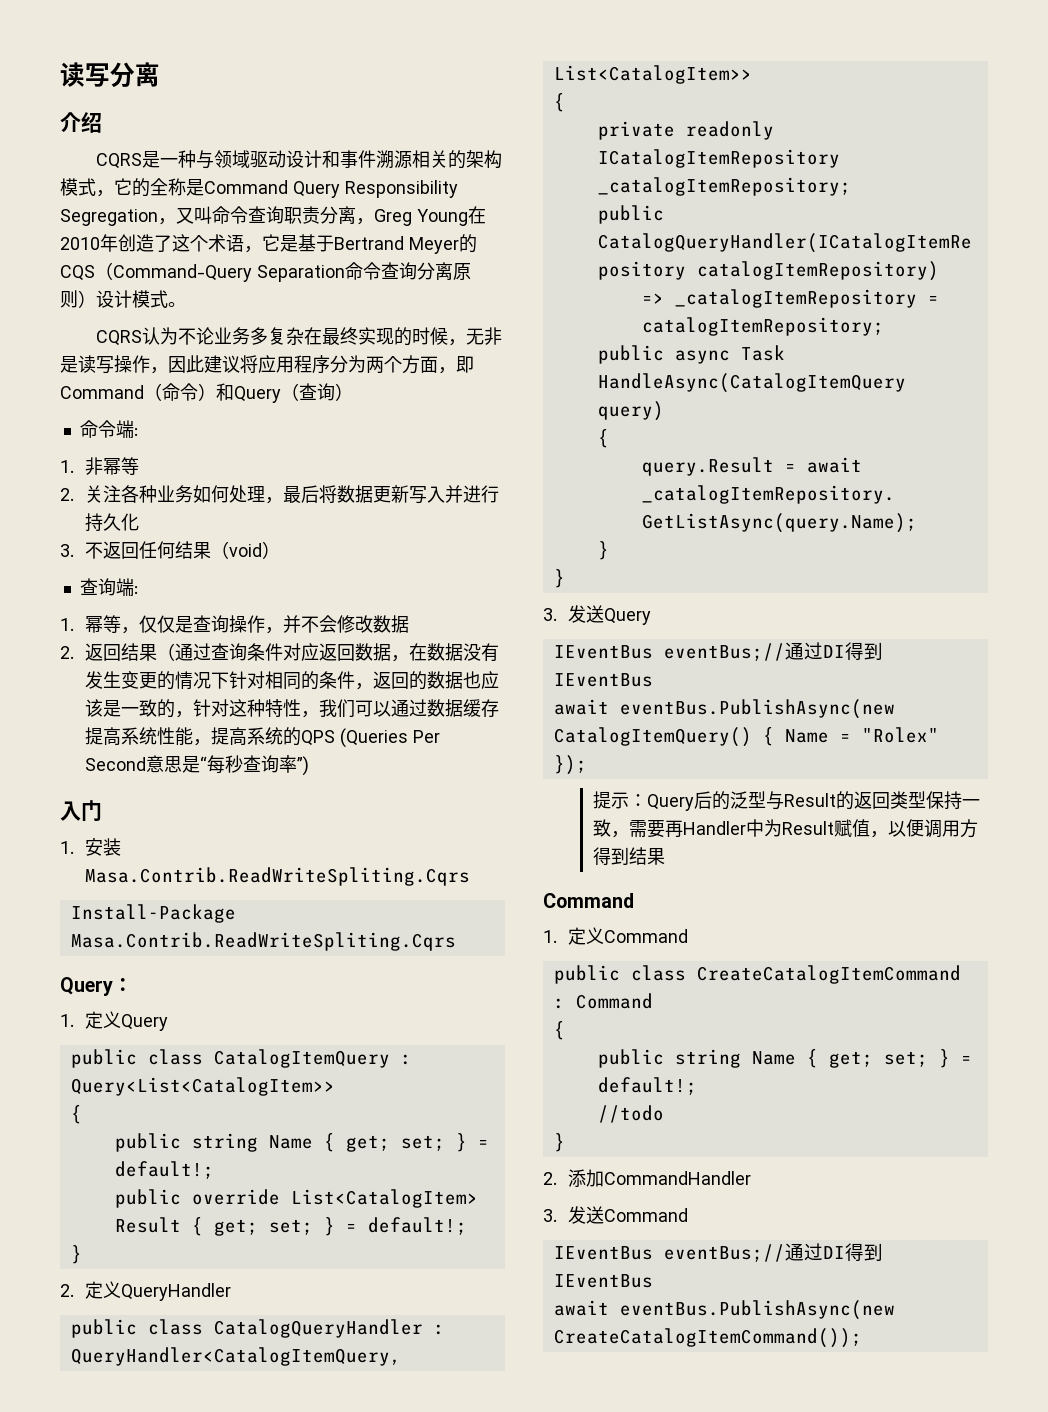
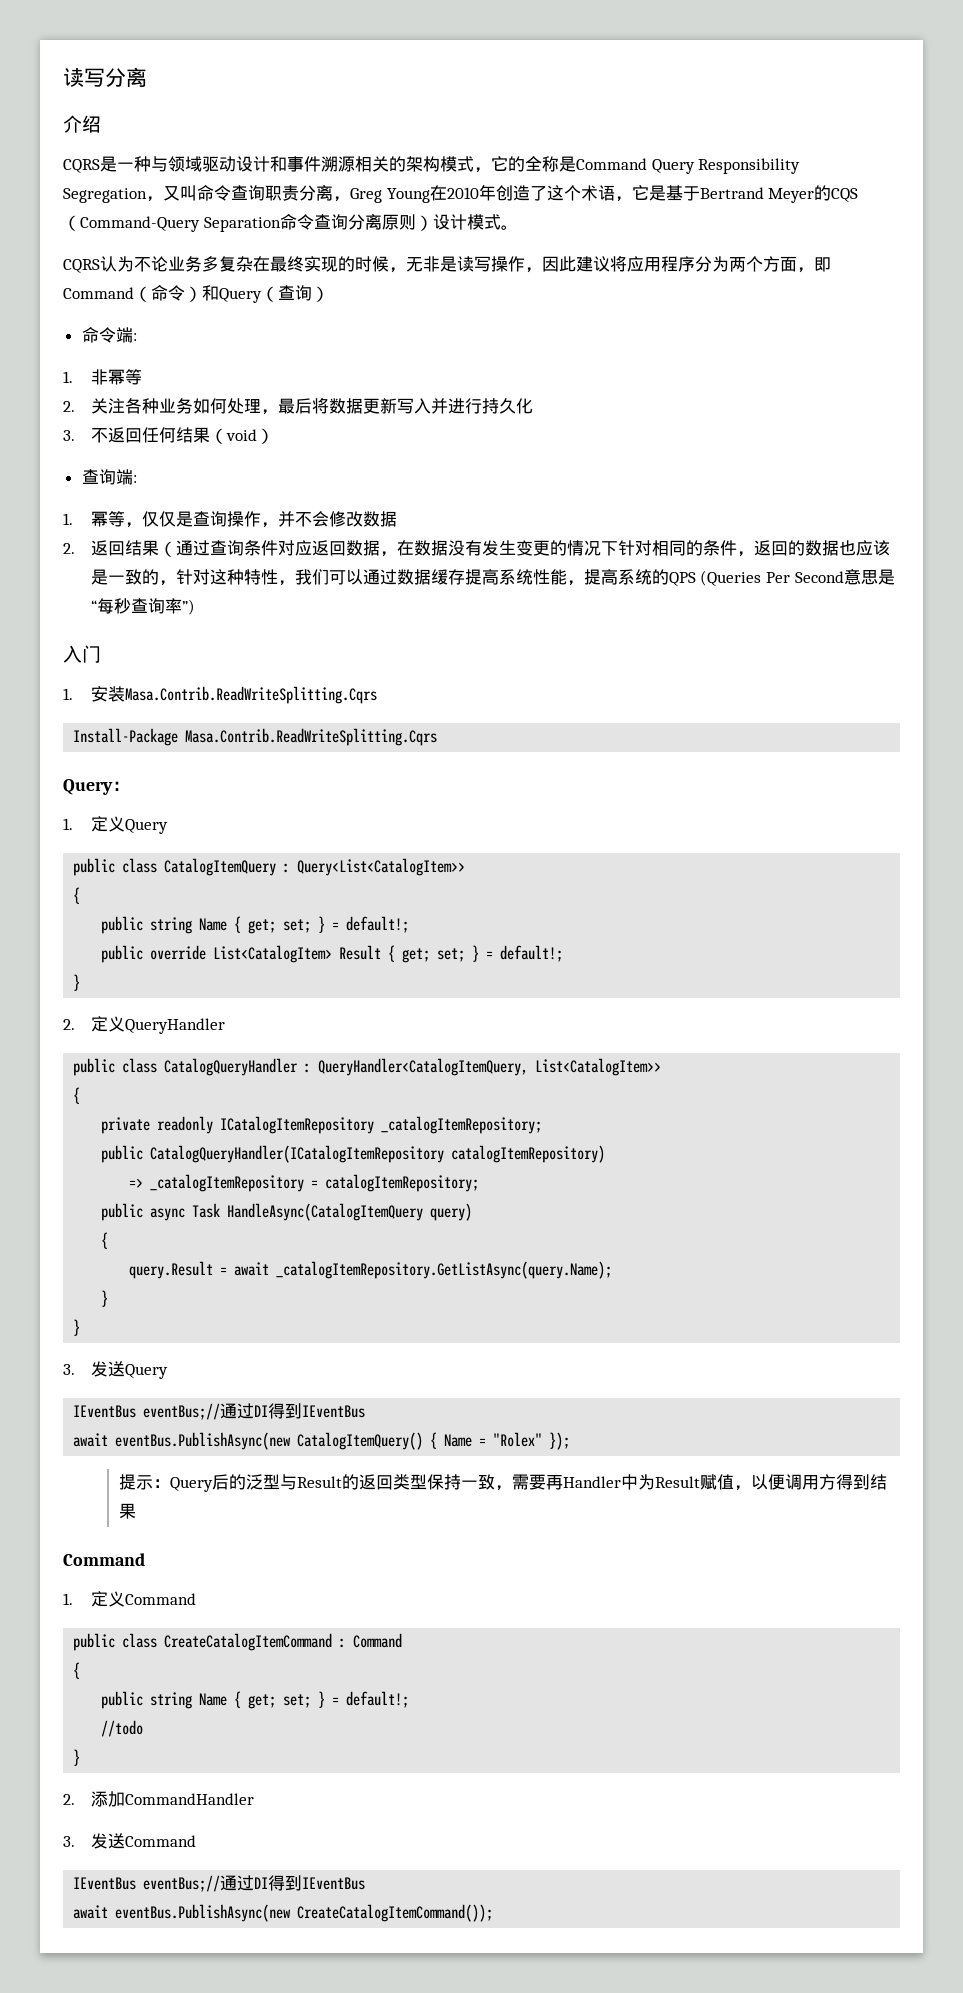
[84,867,470,886] Masa.Contrib.ReadWriteSpliting.Cqrs -> [124,686,377,704] Masa.Contrib.ReadWriteSplitting.Cqrs
[70,932,456,951] Masa.Contrib.ReadWriteSpliting.Cqrs -> [185,728,438,746] Masa.Contrib.ReadWriteSplitting.Cqrs

